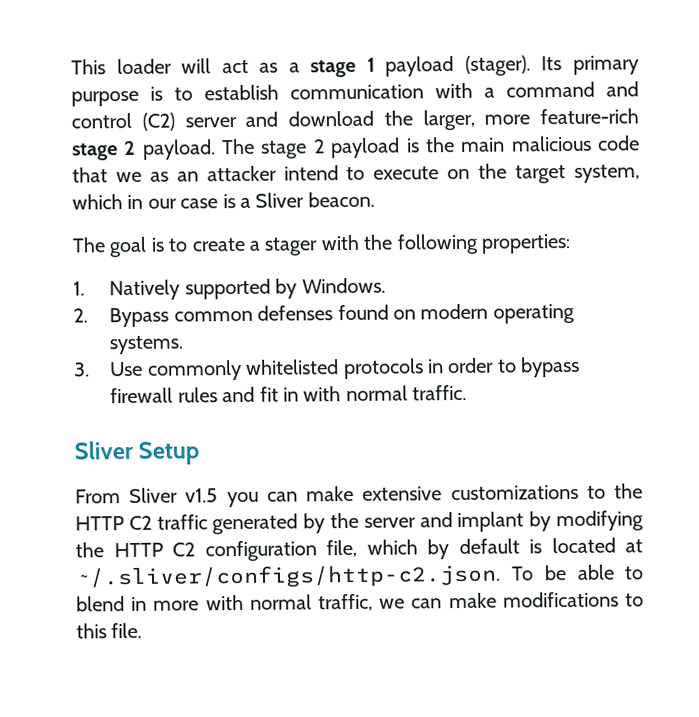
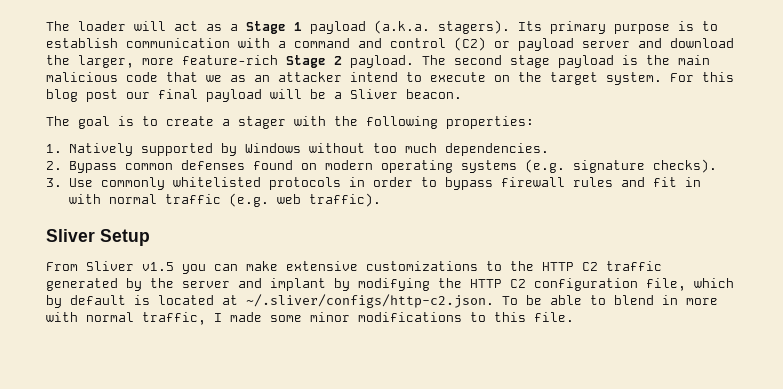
[71,59,106,75] This -> [46,21,70,31] The
[310,59,357,78] stage -> [246,21,286,34] Stage
[464,55,531,76] (stager). -> [374,20,510,34] (a.k.a. stagers).
(175, 121) none -> [494,38,574,51] or payload
[72,143,118,161] stage -> [286,55,326,68] Stage
[261,139,325,159] stage 2 -> [454,55,550,68] second stage
[574,164,641,183] [72,194,236,210] system, which in our case is -> [606,72,734,85] [46,89,326,102] system. For this blog post our final payload will be
[301,277,386,294] Windows. -> [244,143,549,156] Windows without too much dependencies.
[109,335,184,355] systems. -> [460,159,717,173] systems (e.g. signature checks).
[412,384,468,401] traffic. -> [164,193,381,207] traffic (e.g. web traffic).
[379,592,497,609] we can make -> [214,312,350,322] I made some minor

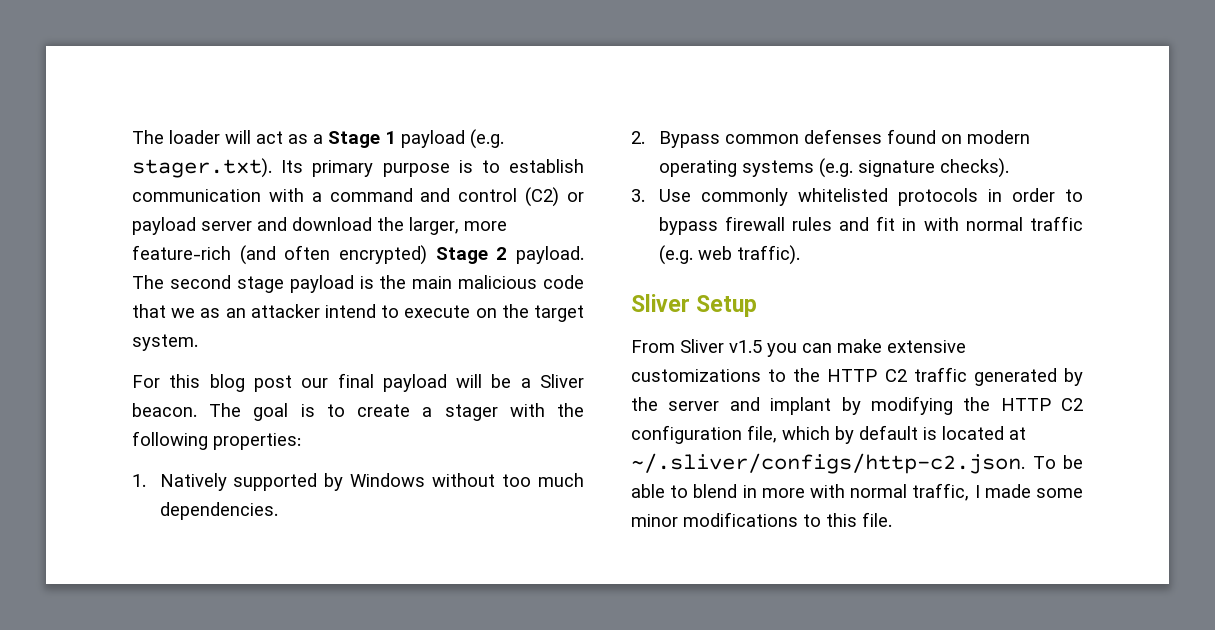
[374,20,510,34] (a.k.a. stagers). -> [470,129,504,149] [132,158,272,178] (e.g. stager.txt).
(278, 60) none -> [239,245,427,265] (and often encrypted)
(662, 78) none -> (198, 342) //
(462, 94) // -> (197, 410) none

